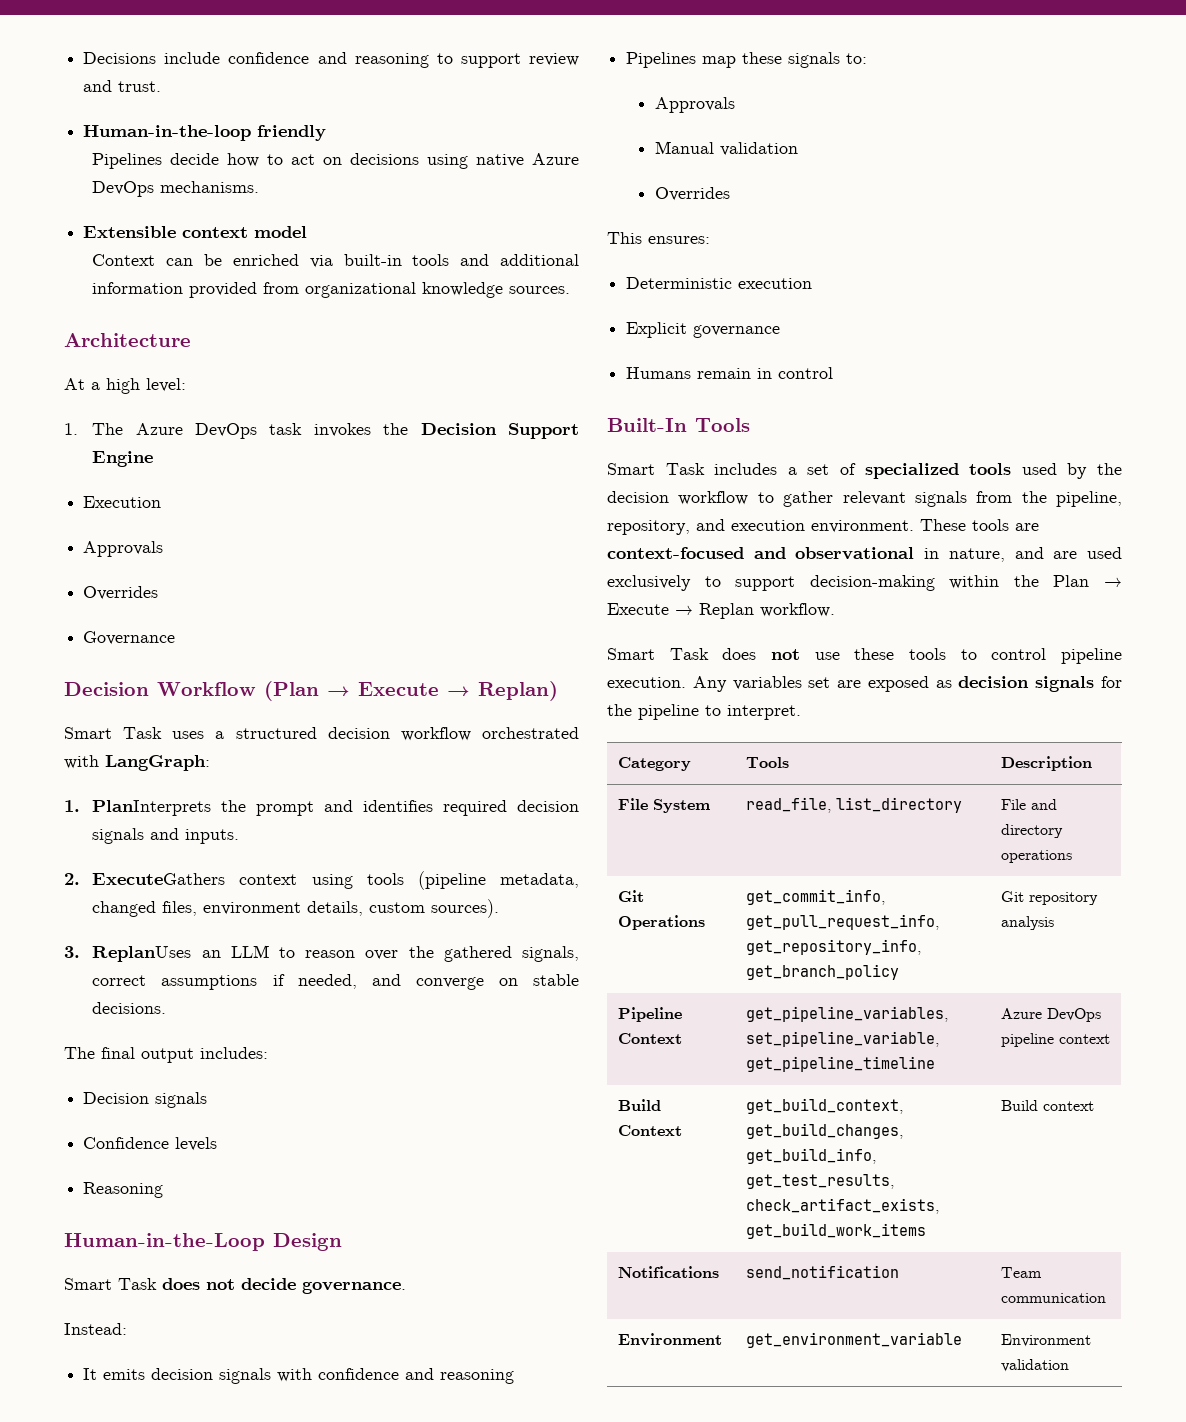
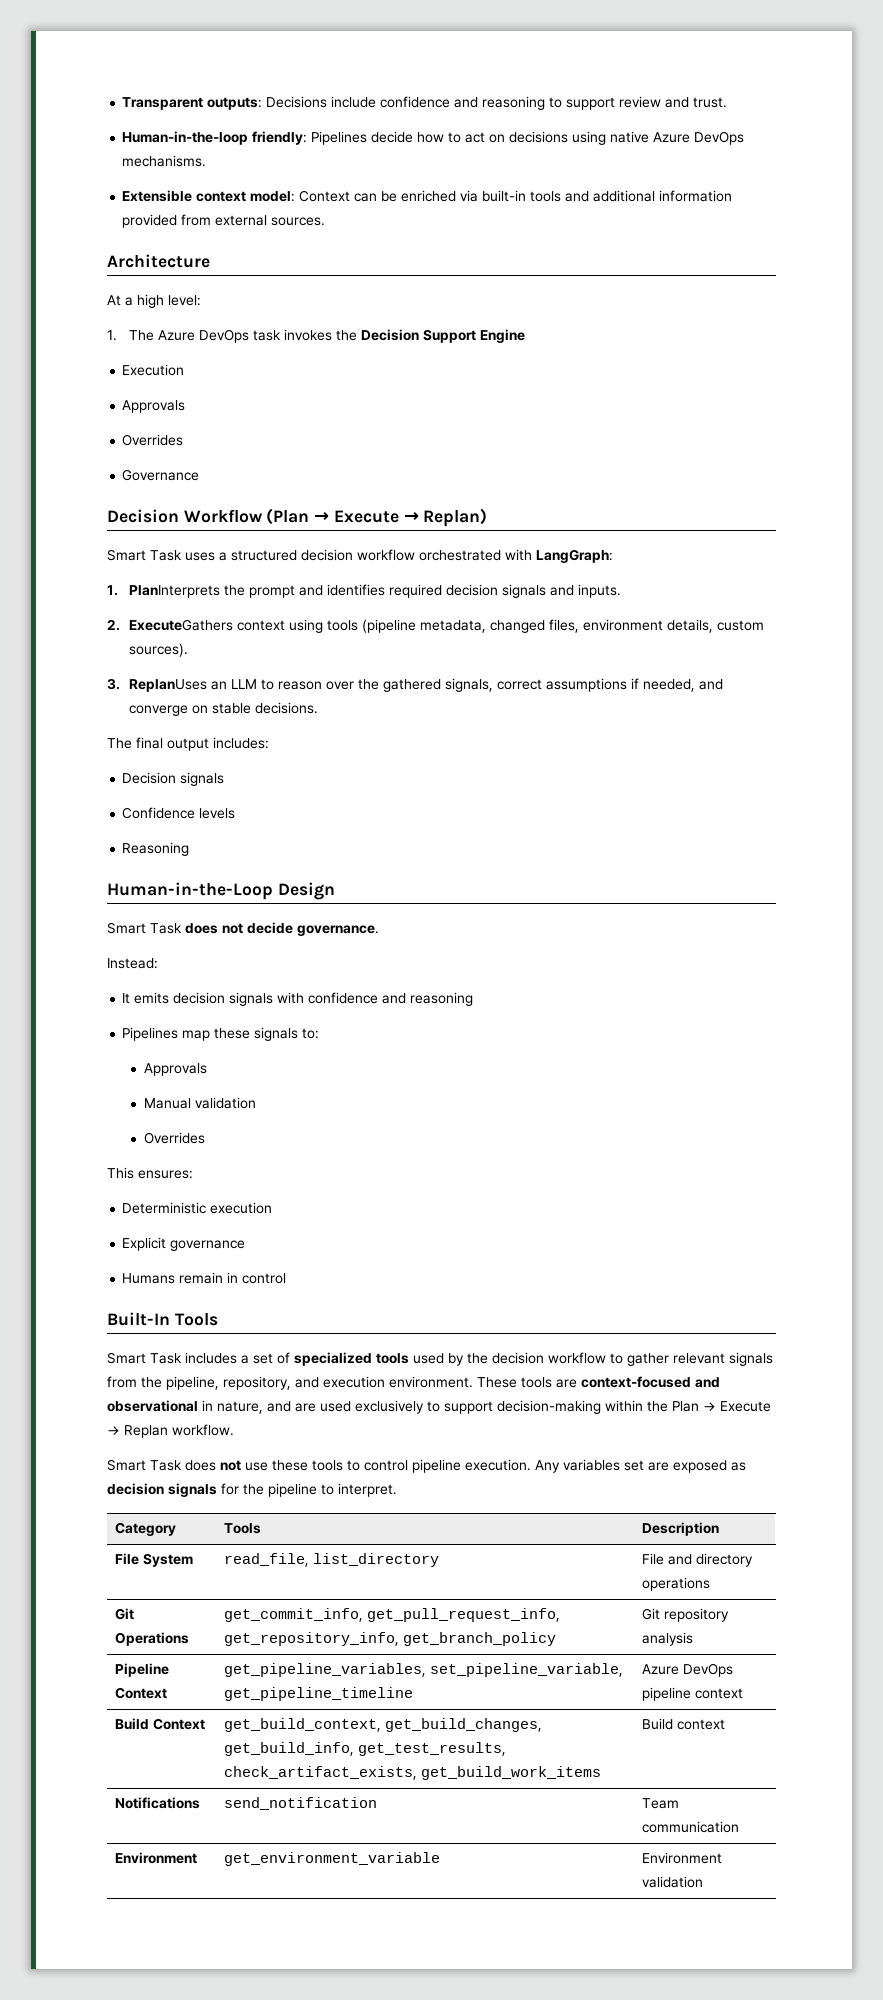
(83, 58) none -> [122,97,263,110] Transparent outputs:
[257,125,327,141] friendly // -> [252,131,308,145] friendly:
[254,226,308,238] model // -> [250,191,296,202] model:
[305,282,504,298] organizational knowledge -> [215,215,268,226] external

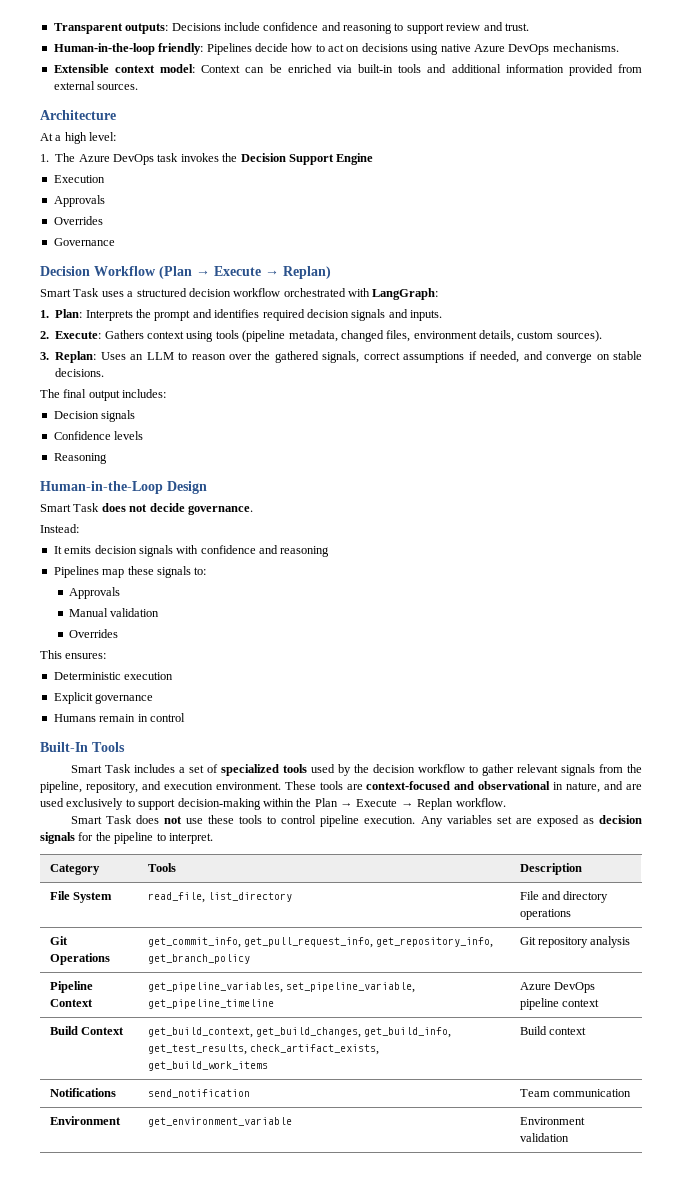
[128,585,220,598] PlanInterprets -> [55,309,133,321] Plan: Interprets
[128,619,233,631] ExecuteGathers -> [55,330,144,339] Execute: Gathers
[128,679,207,692] ReplanUses -> [55,351,126,363] Replan: Uses

